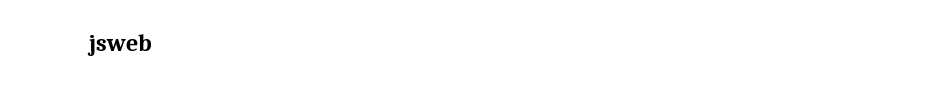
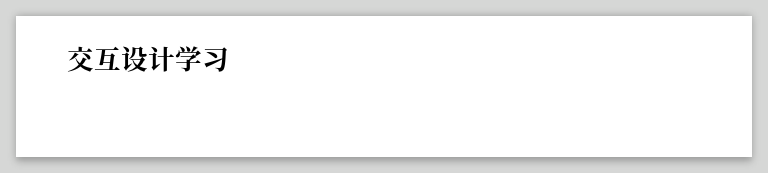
[87,34,152,56] jsweb -> [67,46,229,72] 交互设计学习

